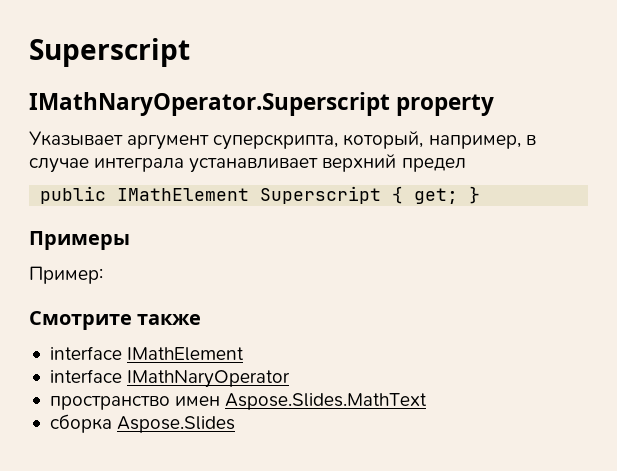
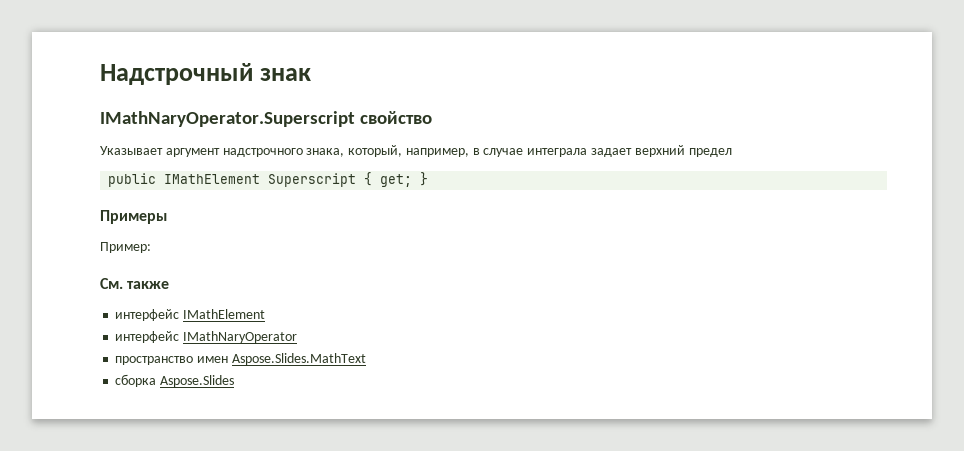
[29,38,190,67] Superscript -> [100,63,311,85] Надстрочный знак
[396,94,495,116] property -> [360,111,433,124] свойство
[213,134,339,150] суперскрипта, -> [222,148,345,157] надстрочного знака,
[189,158,319,173] устанавливает -> [591,148,633,157] задает
[29,311,132,330] Смотрите -> [100,278,123,289] См.
[49,346,122,360] interface -> [115,309,180,321] интерфейс
[49,369,122,383] interface -> [115,331,180,343] интерфейс

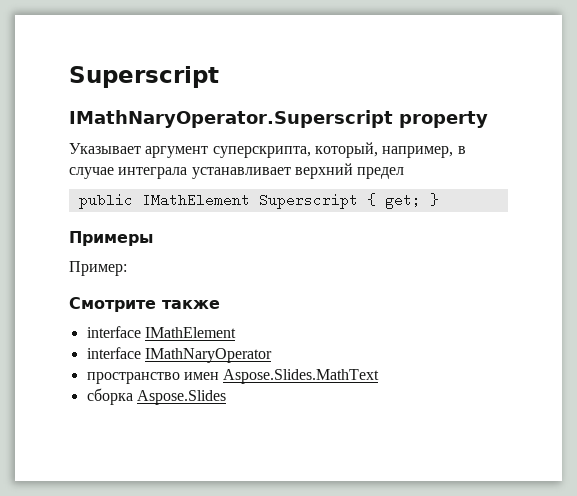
[100,63,311,85] Надстрочный знак -> [69,66,219,88] Superscript
[360,111,433,124] свойство -> [398,111,488,128] property
[222,148,345,157] надстрочного знака, -> [212,146,311,158] суперскрипта,
[591,148,633,157] задает -> [191,167,291,179] устанавливает
[100,278,123,289] См. -> [69,297,156,312] Смотрите
[115,309,180,321] интерфейс -> [86,326,141,338] interface
[115,331,180,343] интерфейс -> [86,347,141,359] interface

